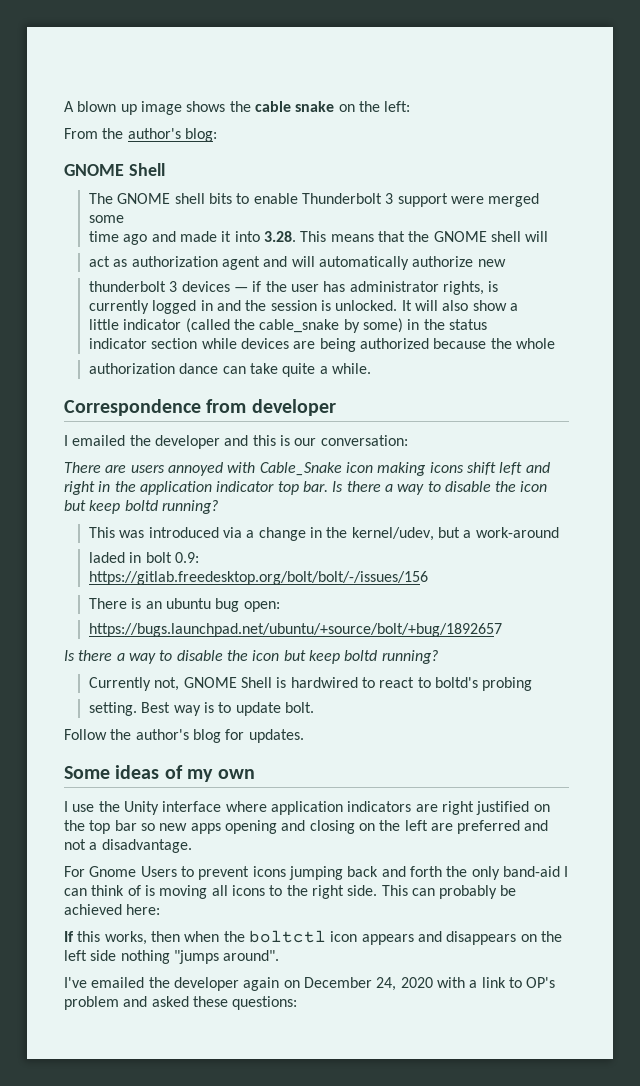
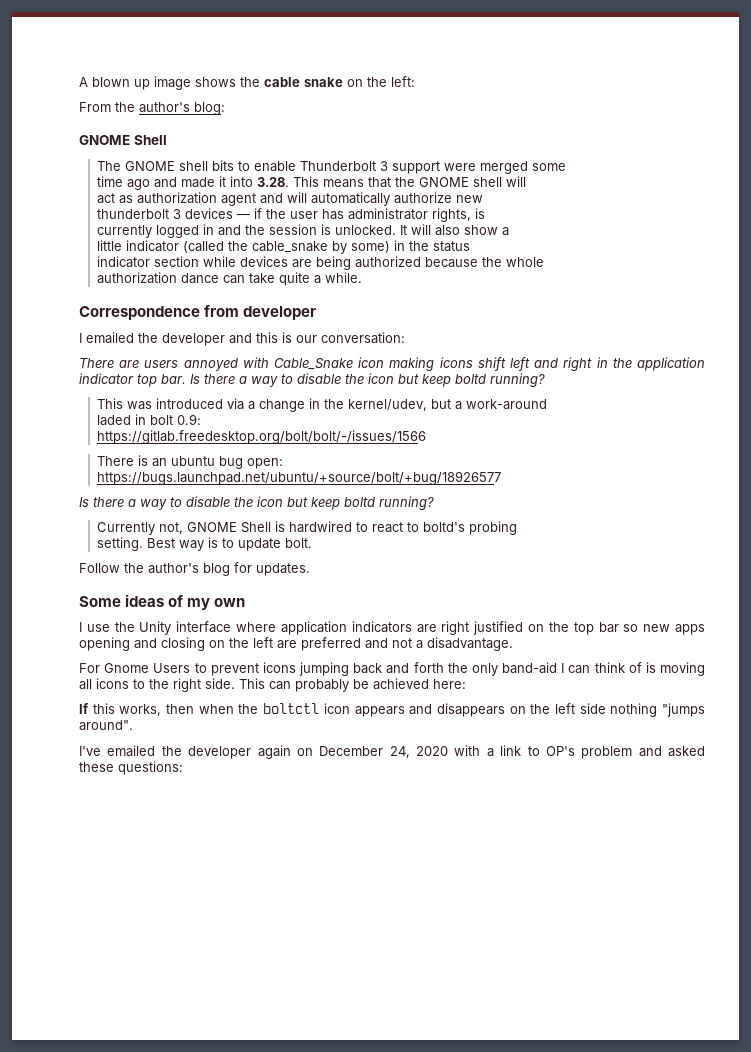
[89,571,429,585] https://gitlab.freedesktop.org/bolt/bolt/-/issues/156 -> [97,430,427,444] https://gitlab.freedesktop.org/bolt/bolt/-/issues/1566
[89,623,503,637] https://bugs.launchpad.net/ubuntu/+source/bolt/+bug/1892657 -> [97,471,502,485] https://bugs.launchpad.net/ubuntu/+source/bolt/+bug/18926577

